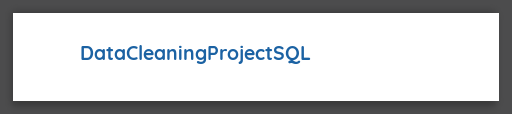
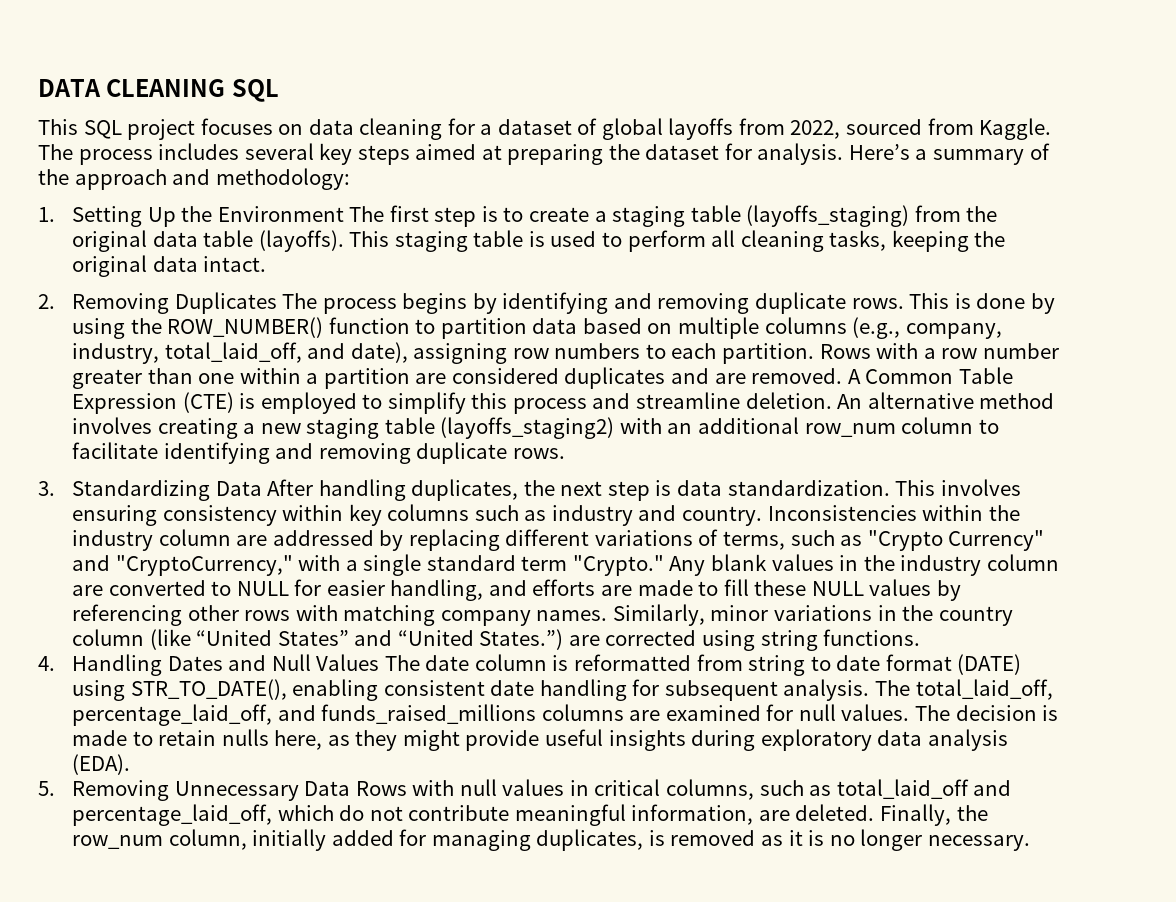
[80,45,311,64] DataCleaningProjectSQL -> [38,79,279,102] [38,118,1052,140] [38,143,1050,165] [38,168,350,190] [38,205,998,227] [72,230,1006,252] [72,255,267,277] [38,292,1055,314] [72,317,1002,339] [72,342,1059,364] [72,367,1013,389] [72,392,1055,414] [72,417,999,439] [72,442,565,464] [38,479,1021,501] [72,504,1020,526] [72,529,1045,551] [72,554,1059,576] [72,579,961,601] [72,604,1013,626] [72,629,921,651] [38,654,1022,676] [72,679,1053,701] [72,704,1059,726] [72,729,1008,751] [72,754,131,775] [38,779,1012,801] [72,804,988,826] [72,829,1030,851] DATA CLEANING SQL // This SQL project focuses on data cleaning for a dataset of global layoffs from 2022, sourced from Kaggle. The process includes several key steps aimed at preparing the dataset for analysis. Here’s a summary of the approach and methodology: // 1. Setting Up the Environment The first step is to create a staging table (layoffs_staging) from the original data table (layoffs). This staging table is used to perform all cleaning tasks, keeping the original data intact. // 2. Removing Duplicates The process begins by identifying and removing duplicate rows. This is done by using the ROW_NUMBER() function to partition data based on multiple columns (e.g., company, industry, total_laid_off, and date), assigning row numbers to each partition. Rows with a row number greater than one within a partition are considered duplicates and are removed. A Common Table Expression (CTE) is employed to simplify this process and streamline deletion. An alternative method involves creating a new staging table (layoffs_staging2) with an additional row_num column to facilitate identifying and removing duplicate rows. // 3. Standardizing Data After handling duplicates, the next step is data standardization. This involves ensuring consistency within key columns such as industry and country. Inconsistencies within the industry column are addressed by replacing different variations of terms, such as "Crypto Currency" and "CryptoCurrency," with a single standard term "Crypto." Any blank values in the industry column are converted to NULL for easier handling, and efforts are made to fill these NULL values by referencing other rows with matching company names. Similarly, minor variations in the country column (like “United States” and “United States.”) are corrected using string functions. // 4. Handling Dates and Null Values The date column is reformatted from string to date format (DATE) using STR_TO_DATE(), enabling consistent date handling for subsequent analysis. The total_laid_off, percentage_laid_off, and funds_raised_millions columns are examined for null values. The decision is made to retain nulls here, as they might provide useful insights during exploratory data analysis (EDA). // 5. Removing Unnecessary Data Rows with null values in critical columns, such as total_laid_off and percentage_laid_off, which do not contribute meaningful information, are deleted. Finally, the row_num column, initially added for managing duplicates, is removed as it is no longer necessary.

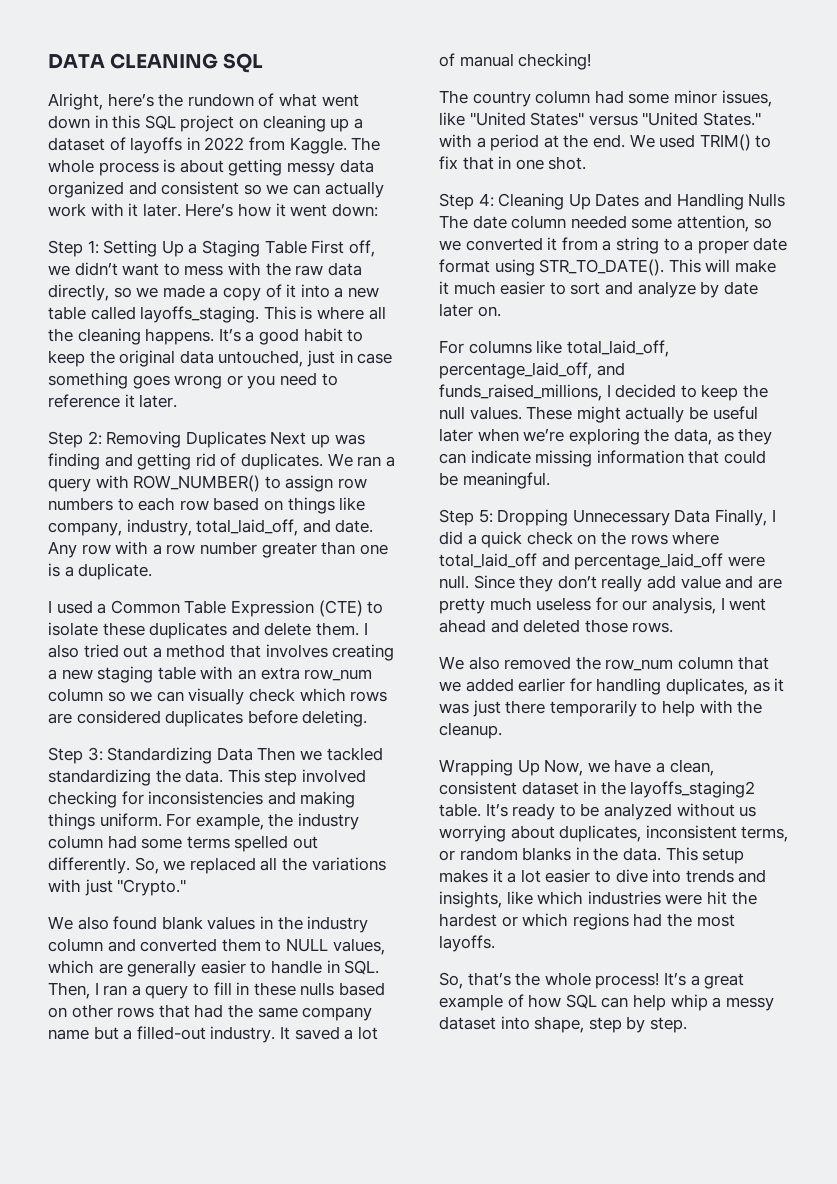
[38,118,1052,140] [38,143,1050,165] [38,168,350,190] [38,205,998,227] [72,230,1006,252] [72,255,267,277] [38,292,1055,314] [72,317,1002,339] [72,342,871,364] This SQL project focuses on data cleaning for a dataset of global layoffs from 2022, sourced from Kaggle. The process includes several key steps aimed at preparing the dataset for analysis. Here’s a summary of the approach and methodology: // 1. Setting Up the Environment The first step is to create a staging table (layoffs_staging) from the original data table (layoffs). This staging table is used to perform all cleaning tasks, keeping the original data intact. // 2. Removing Duplicates The process begins by identifying and removing duplicate rows. This is done by using the ROW_NUMBER() function to partition data based on multiple columns (e.g., company, industry, total_laid_off, and date), assigning row numbers to each partition. Rows -> [48,93,359,110] [48,115,363,132] [48,137,381,154] [48,159,374,176] [48,181,384,198] [48,203,378,217] [48,240,375,257] [48,262,362,276] [48,284,379,301] [48,306,386,323] [48,328,364,345] [48,350,393,367] [48,372,338,389] [48,394,178,408] [48,431,365,448] [48,453,395,470] [48,475,367,492] [48,497,366,514] [48,519,374,536] [48,541,111,558] Alright, here’s the rundown of what went down in this SQL project on cleaning up a dataset of layoffs in 2022 from Kaggle. The whole process is about getting messy data organized and consistent so we can actually work with it later. Here’s how it went down: // Step 1: Setting Up a Staging Table First off, we didn’t want to mess with the raw data directly, so we made a copy of it into a new table called layoffs_staging. This is where all the cleaning happens. It’s a good habit to keep the original data untouched, just in case something goes wrong or you need to reference it later. // Step 2: Removing Duplicates Next up was finding and getting rid of duplicates. We ran a query with ROW_NUMBER() to assign row numbers to each row based on things like company, industry, total_laid_off, and date. Any row
[239,367,1013,389] [72,392,1055,414] within a partition are considered duplicates and are removed. A Common Table Expression (CTE) is employed to simplify this process and streamline deletion. An alternative method -> [48,563,153,580] [48,600,384,617] [48,622,368,639] [48,644,261,658] is a duplicate. // I used a Common Table Expression (CTE) to isolate these duplicates and delete them. I also tried out a method that
[440,417,615,439] (layoffs_staging2) -> (196, 673) none
[697,417,999,437] [72,442,565,464] [38,479,1021,501] [72,504,1020,526] [72,529,1045,551] [72,554,706,576] additional row_num column to facilitate identifying and removing duplicate rows. // 3. Standardizing Data After handling duplicates, the next step is data standardization. This involves ensuring consistency within key columns such as industry and country. Inconsistencies within the industry column are addressed by replacing different variations of terms, such as "Crypto Currency" and "CryptoCurrency," with a single standard term "Crypto." Any -> [260,667,373,681] [48,688,388,705] [48,710,368,727] [48,747,383,764] [48,769,366,786] [48,791,356,808] [48,813,359,830] [48,835,318,852] [48,857,386,874] [48,879,187,896] [48,916,158,930] extra row_num column so we can visually check which rows are considered duplicates before deleting. // Step 3: Standardizing Data Then we tackled standardizing the data. This step involved checking for inconsistencies and making things uniform. For example, the industry column had some terms spelled out differently. So, we replaced all the variations with just "Crypto." // We also found
[72,579,961,601] [72,604,1013,626] [72,629,921,651] [38,654,1022,676] [72,679,1053,701] [72,704,1059,726] [72,729,1008,751] [72,754,131,775] [38,779,1012,801] [72,804,988,826] [72,829,1030,851] are converted to NULL for easier handling, and efforts are made to fill these NULL values by referencing other rows with matching company names. Similarly, minor variations in the country column (like “United States” and “United States.”) are corrected using string functions. // 4. Handling Dates and Null Values The date column is reformatted from string to date format (DATE) using STR_TO_DATE(), enabling consistent date handling for subsequent analysis. The total_laid_off, percentage_laid_off, and funds_raised_millions columns are examined for null values. The decision is made to retain nulls here, as they might provide useful insights during exploratory data analysis (EDA). // 5. Removing Unnecessary Data Rows with null values in critical columns, such as total_laid_off and percentage_laid_off, which do not contribute meaningful information, are deleted. Finally, the row_num column, initially added for managing duplicates, is removed as it is no longer necessary. -> [107,938,385,955] [48,960,380,977] [48,982,385,999] [48,1004,373,1021] [48,1026,378,1043] [439,53,592,70] [439,90,772,107] [439,112,761,126] [439,134,772,151] [439,156,587,170] [439,193,786,210] [439,215,772,232] [439,237,788,254] [439,259,776,276] [439,281,758,298] [439,303,501,317] [439,340,669,357] [439,362,625,379] [439,384,768,401] [439,406,758,423] [439,428,773,445] [439,450,766,467] [439,472,550,489] [439,509,776,526] [439,531,720,548] [439,553,765,570] [439,575,782,592] [439,597,767,614] [439,619,674,633] [439,656,769,671] [439,678,785,695] [439,700,763,717] [439,722,502,739] [439,759,714,776] [439,781,756,798] [439,803,757,820] [439,825,789,842] [439,847,745,864] [439,869,767,883] [439,891,757,908] [439,913,735,930] [439,935,495,952] [439,972,745,989] [439,994,774,1011] [439,1016,687,1033] and converted them to NULL values, which are generally easier to handle in SQL. Then, I ran a query to fill in these nulls based on other rows that had the same company name but a filled-out industry. It saved a lot of manual checking! // The country column had some minor issues, like "United States" versus "United States." with a period at the end. We used TRIM() to fix that in one shot. // Step 4: Cleaning Up Dates and Handling Nulls The date column needed some attention, so we converted it from a string to a proper date format using STR_TO_DATE(). This will make it much easier to sort and analyze by date later on. // For columns like total_laid_off, percentage_laid_off, and funds_raised_millions, I decided to keep the null values. These might actually be useful later when we’re exploring the data, as they can indicate missing information that could be meaningful. // Step 5: Dropping Unnecessary Data Finally, I did a quick check on the rows where total_laid_off and percentage_laid_off were null. Since they don’t really add value and are pretty much useless for our analysis, I went ahead and deleted those rows. // We also removed the row_num column that we added earlier for handling duplicates, as it was just there temporarily to help with the cleanup. // Wrapping Up Now, we have a clean, consistent dataset in the layoffs_staging2 table. It’s ready to be analyzed without us worrying about duplicates, inconsistent terms, or random blanks in the data. This setup makes it a lot easier to dive into trends and insights, like which industries were hit the hardest or which regions had the most layoffs. // So, that’s the whole process! It’s a great example of how SQL can help whip a messy dataset into shape, step by step.

